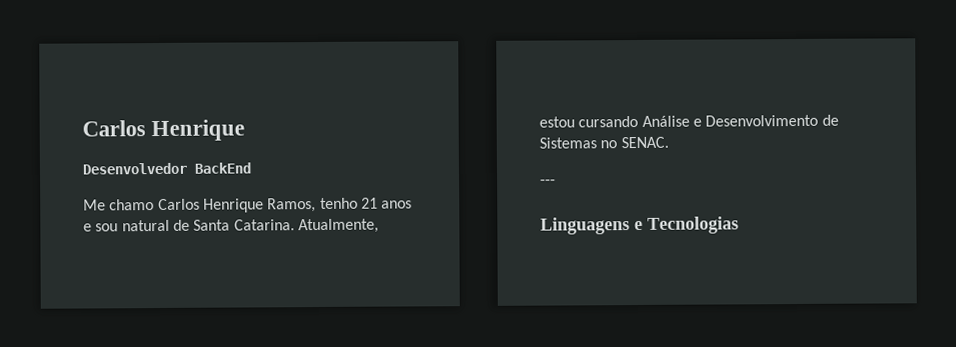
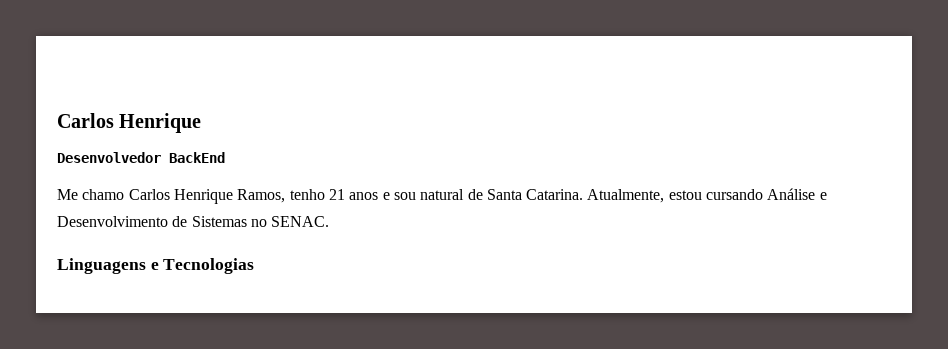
[540,179,556,185] // --- -> (330, 221) none

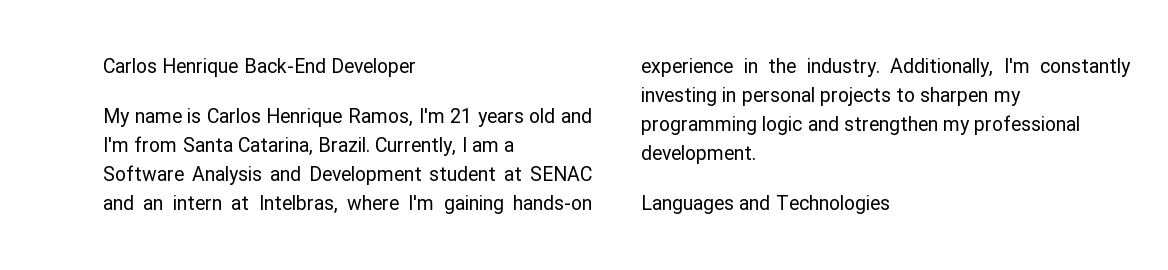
[57,113,202,133] [57,152,225,163] [57,188,827,204] [57,216,330,227] [57,258,255,274] Carlos Henrique // Desenvolvedor BackEnd // Me chamo Carlos Henrique Ramos, tenho 21 anos e sou natural de Santa Catarina. Atualmente, estou cursando Análise e Desenvolvimento de Sistemas no SENAC. // Linguagens e Tecnologias -> [103,58,416,77] [103,108,593,127] [103,136,515,156] [103,165,592,185] [103,195,592,214] [641,58,1131,77] [641,87,1021,106] [641,115,1081,135] [641,145,756,164] [641,195,890,214] Carlos Henrique Back-End Developer // My name is Carlos Henrique Ramos, I'm 21 years old and I'm from Santa Catarina, Brazil. Currently, I am a Software Analysis and Development student at SENAC and an intern at Intelbras, where I'm gaining hands-on experience in the industry. Additionally, I'm constantly investing in personal projects to sharpen my programming logic and strengthen my professional development. // Languages and Technologies

